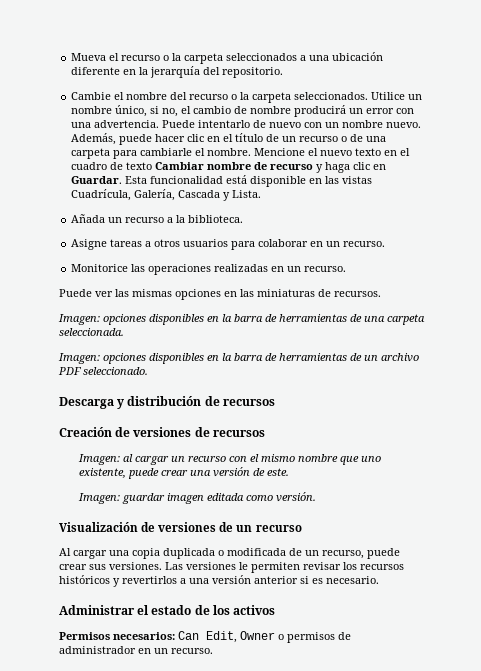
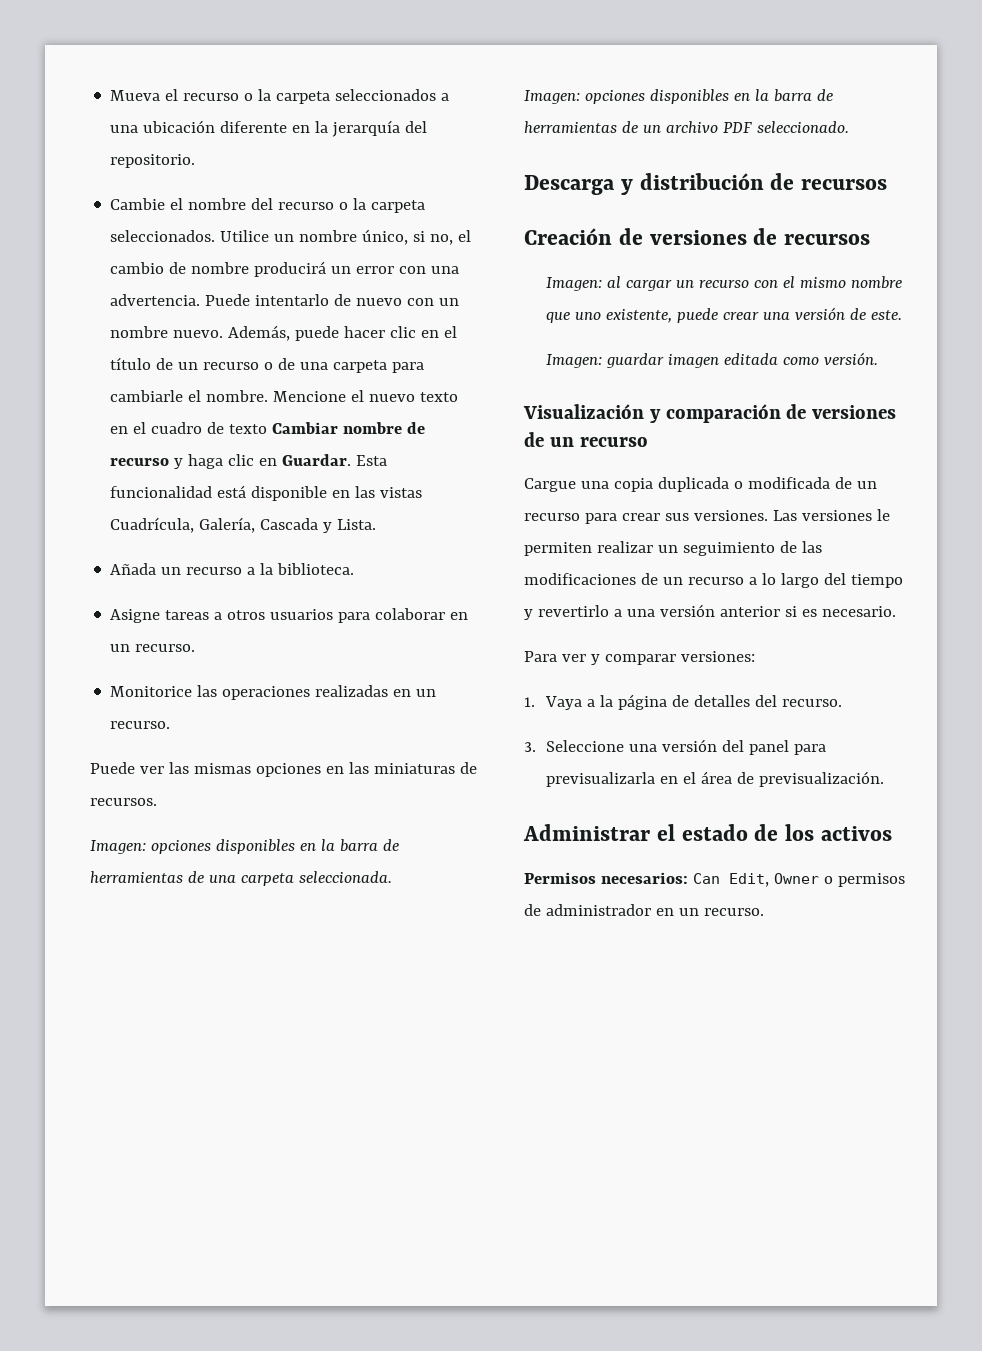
(138, 527) none -> [649,404,781,423] y comparación
[59,548,107,559] Al cargar -> [524,478,576,492] Cargue
[322,548,400,559] recurso, puede -> [524,513,617,524] recurso para
[303,562,404,570] [59,575,177,587] revisar los recursos históricos y revertirlos -> [596,541,822,556] [524,573,903,588] [524,605,609,620] realizar un seguimiento de las modificaciones de un recurso a lo largo del tiempo y revertirlo
(379, 580) none -> [524,651,755,665] [524,694,842,710] [524,739,826,755] [545,771,884,787] // Para ver y comparar versiones: // 1. Vaya a la página de detalles del recurso. // 3. Seleccione una versión del panel para previsualizarla en el área de previsualización.

